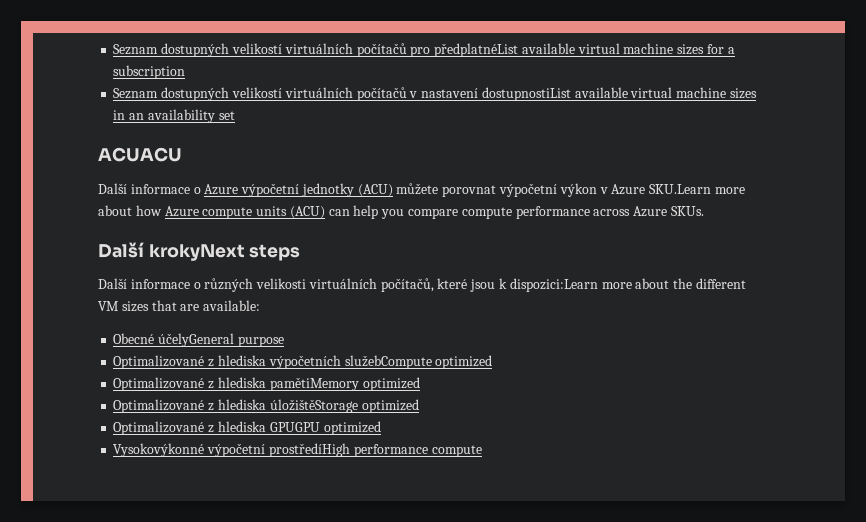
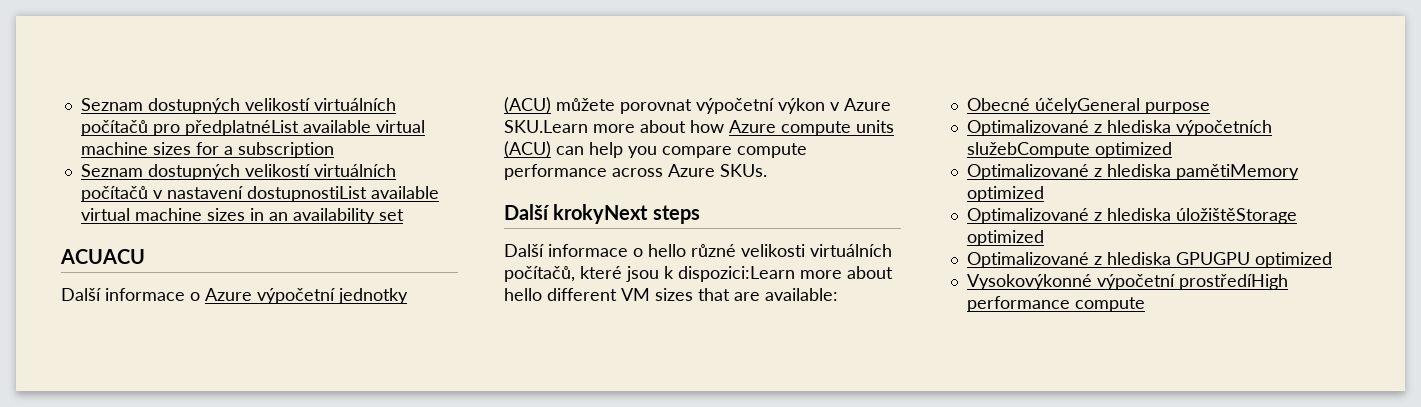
[204,278,254,292] různých -> [648,244,736,257] hello různé
[673,278,693,289] the -> [504,288,542,301] hello

